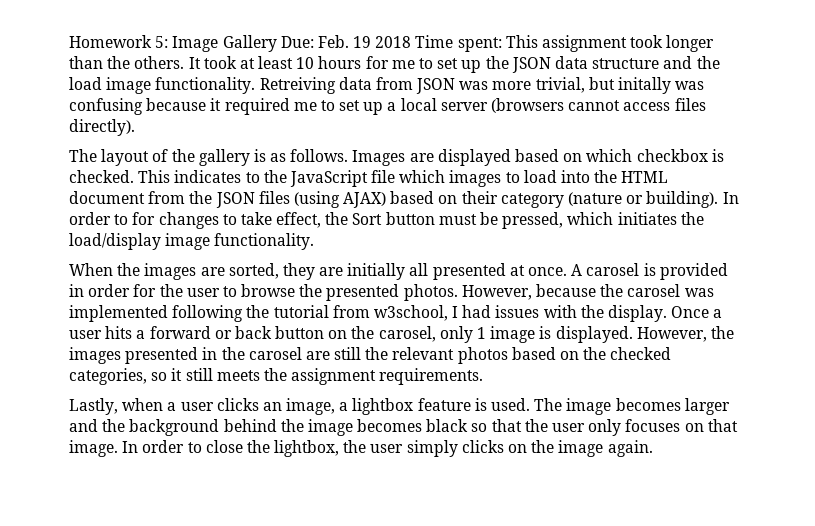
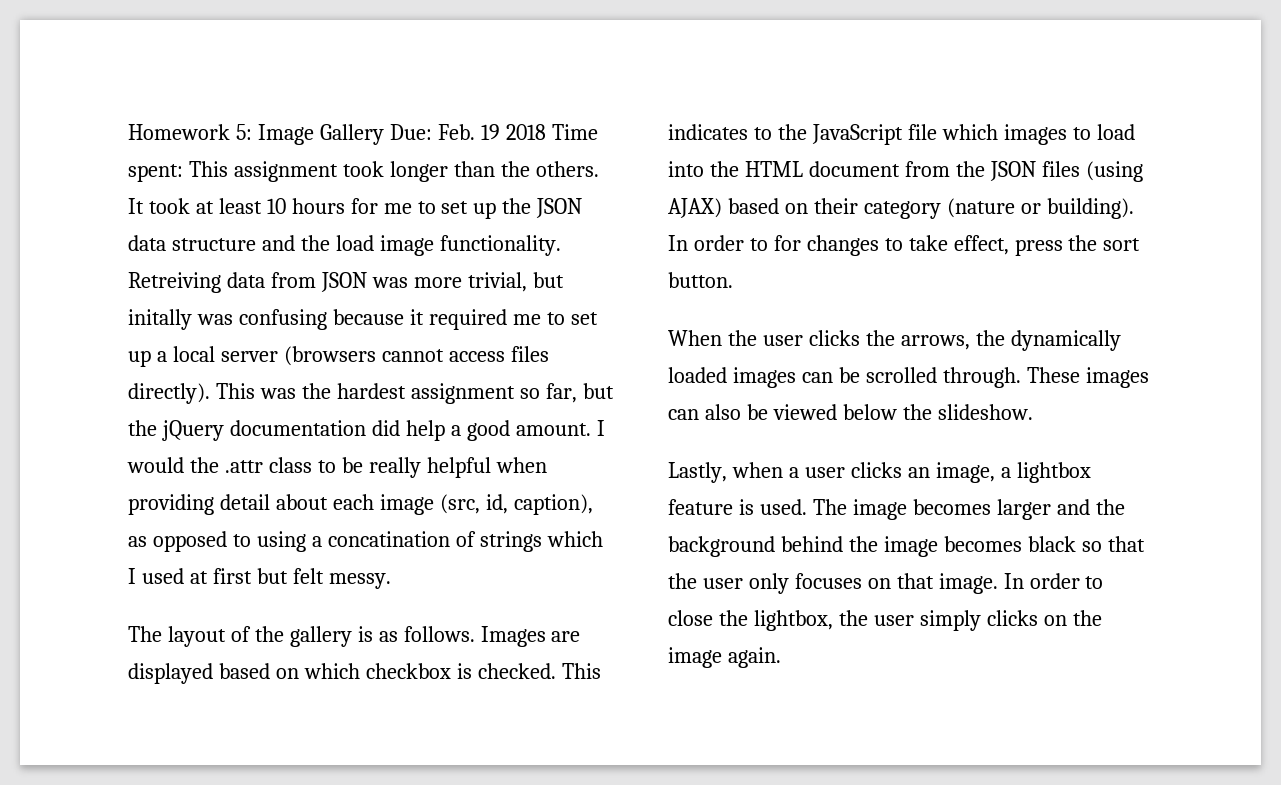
(135, 127) none -> [215,383,614,404] [128,420,605,441] [127,457,547,478] [128,494,593,515] [128,531,603,552] [128,568,391,589] This was the hardest assignment so far, but the jQuery documentation did help a good amount. I would the .attr class to be really helpful when providing detail about each image (src, id, caption), as opposed to using a concatination of strings which I used at first but felt messy.
[325,212,704,229] [69,233,315,250] [69,263,728,280] [69,284,714,301] [69,305,723,322] [69,326,734,343] [69,347,672,364] [69,368,484,385] the Sort button must be pressed, which initiates the load/display image functionality. // When the images are sorted, they are initially all presented at once. A carosel is provided in order for the user to browse the presented photos. However, because the carosel was implemented following the tutorial from w3school, I had issues with the display. Once a user hits a forward or back button on the carosel, only 1 image is displayed. However, the images presented in the carosel are still the relevant photos based on the checked categories, so it still meets the assignment requirements. -> [1014,235,1141,256] [668,272,733,288] [668,330,1121,351] [668,367,1149,388] [668,404,1033,420] press the sort button. // When the user clicks the arrows, the dynamically loaded images can be scrolled through. These images can also be viewed below the slideshow.

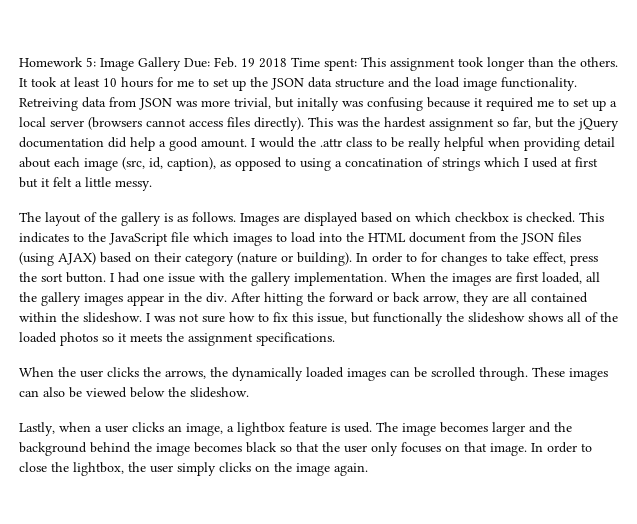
[292,568,324,584] felt -> [41,177,111,187] it felt a little
(733, 280) none -> [110,272,600,286] [19,292,588,306] [19,312,618,326] [19,332,335,346] I had one issue with the gallery implementation. When the images are first loaded, all the gallery images appear in the div. After hitting the forward or back arrow, they are all contained within the slideshow. I was not sure how to fix this issue, but functionally the slideshow shows all of the loaded photos so it meets the assignment specifications.

